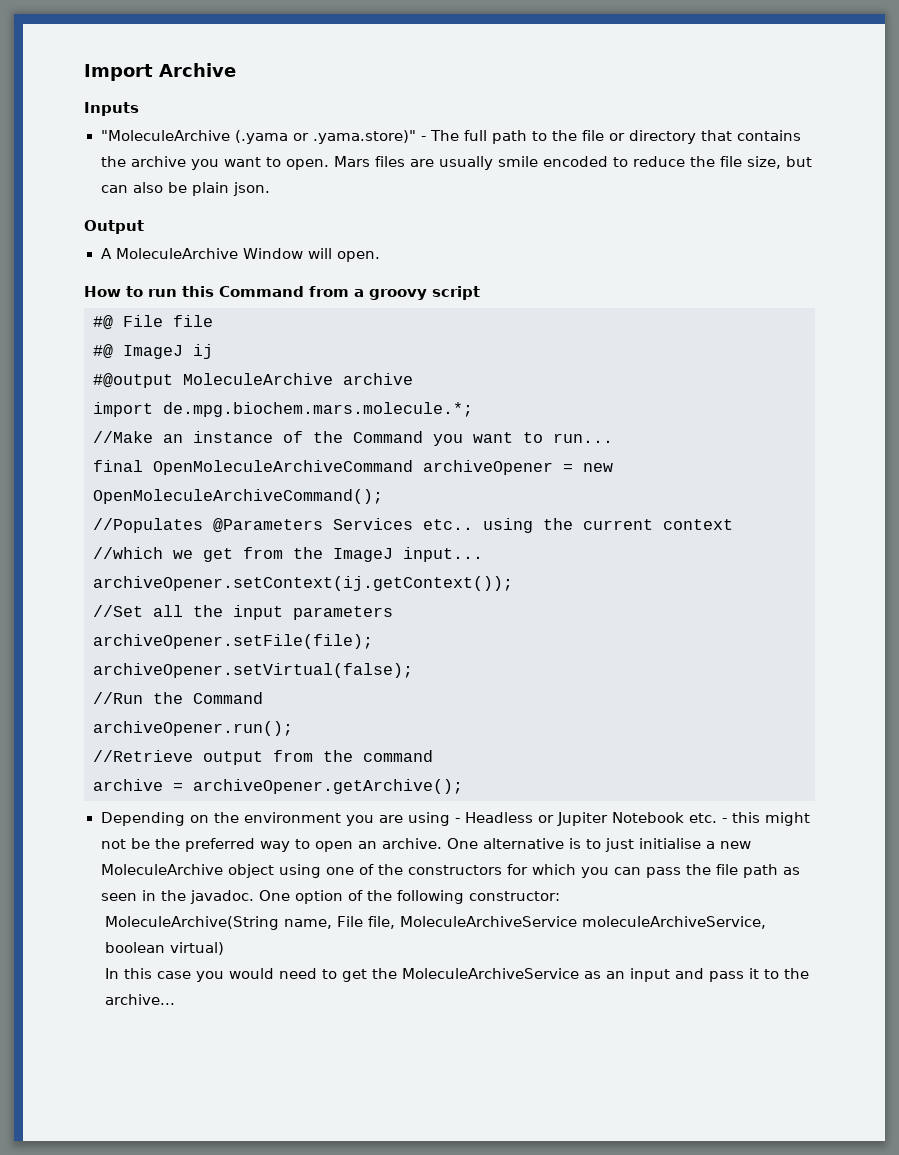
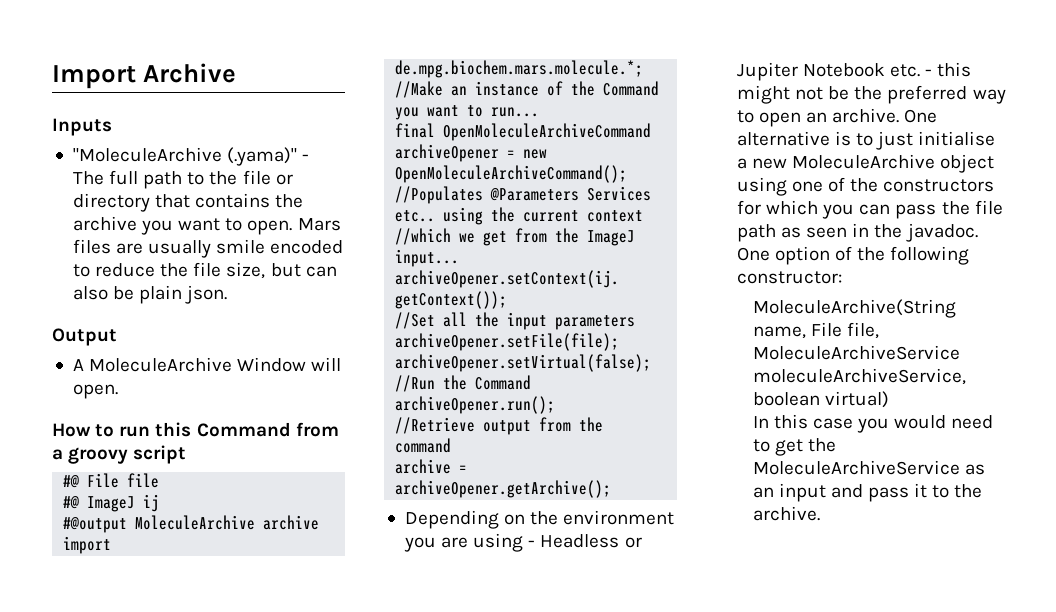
[234,130,416,144] (.yama or .yama.store)" -> [227,147,298,166] (.yama)"
[104,994,175,1005] archive... -> [752,506,820,521] archive.

